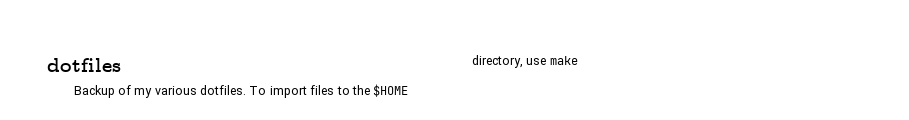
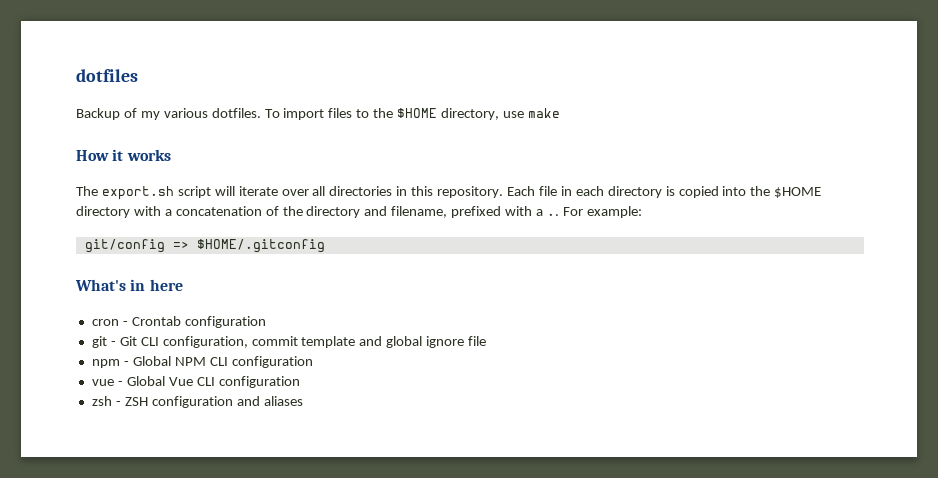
(578, 60) none -> [76,149,171,161] [76,186,822,200] [76,206,642,218] [84,239,325,253] [75,279,183,291] [91,316,266,328] [91,336,487,348] [91,356,313,368] [91,376,300,388] [91,396,303,408] // How it works // The export.sh script will iterate over all directories in this repository. Each file in each directory is copied into the $HOME directory with a concatenation of the directory and filename, prefixed with a .. For example: // git/config => $HOME/.gitconfig // What's in here // cron - Crontab configuration // git - Git CLI configuration, commit template and global ignore file // npm - Global NPM CLI configuration // vue - Global Vue CLI configuration // zsh - ZSH configuration and aliases

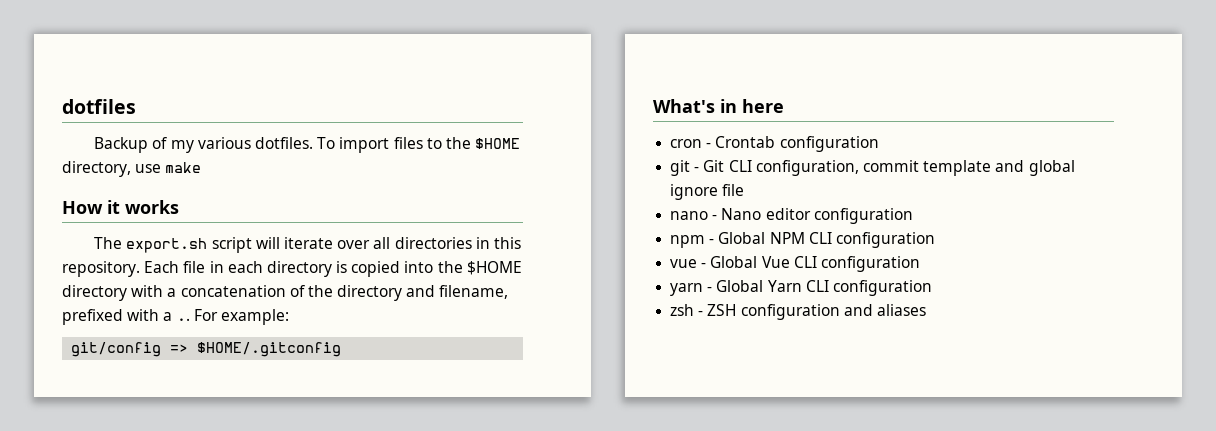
(487, 341) none -> [670,208,913,224] // nano - Nano editor configuration
(300, 382) none -> [670,280,932,296] // yarn - Global Yarn CLI configuration

